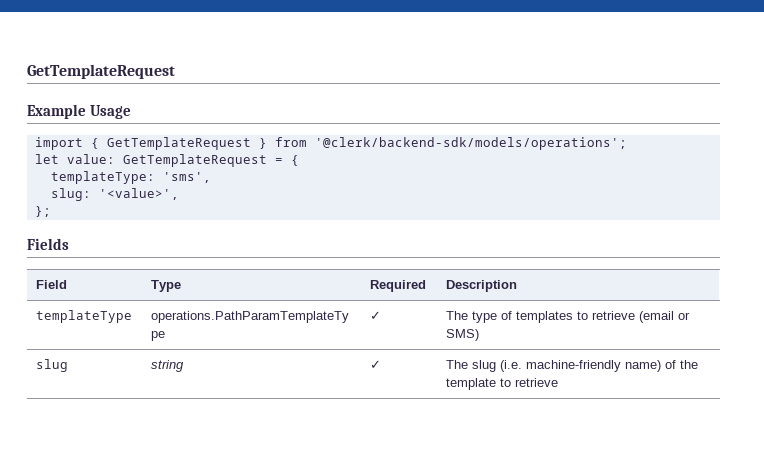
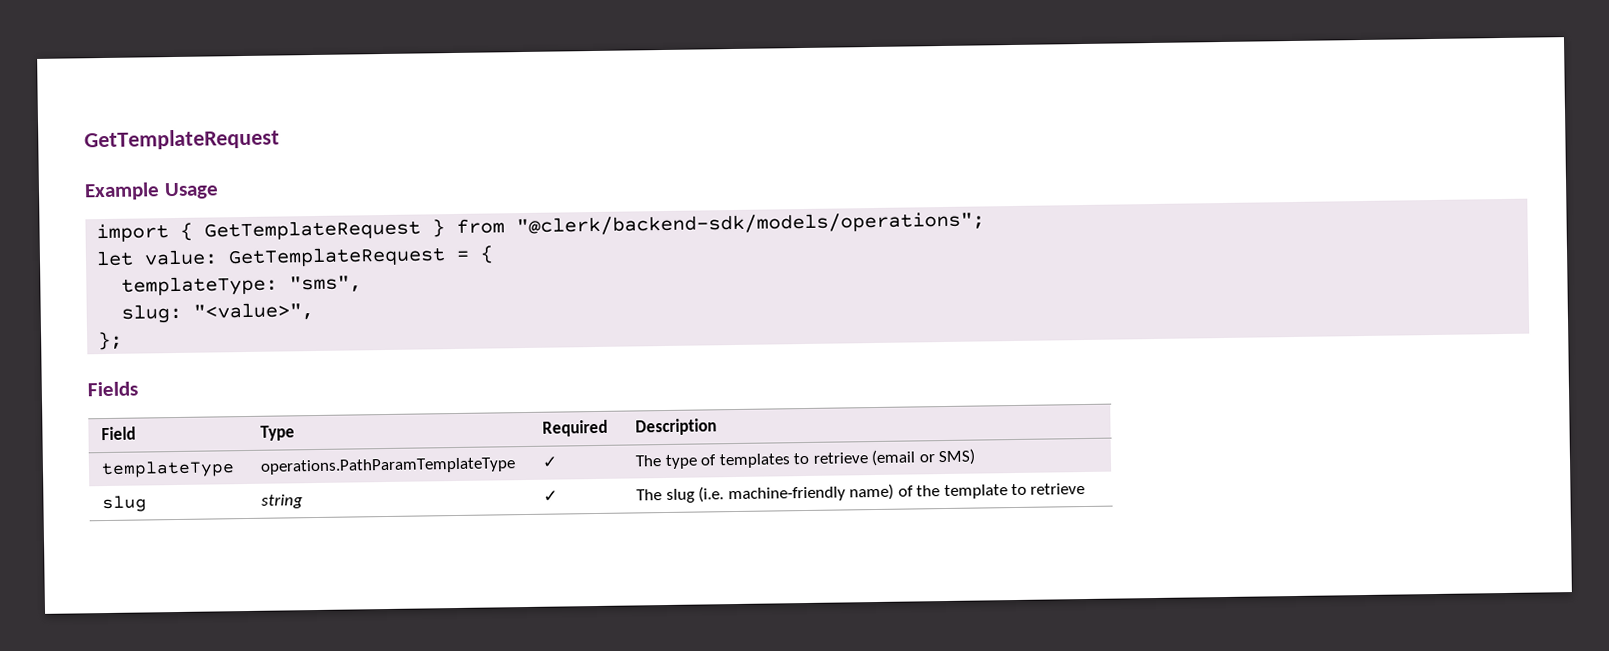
[314,137,627,150] '@clerk/backend-sdk/models/operations'; -> [516,211,986,237] "@clerk/backend-sdk/models/operations";
[162,172,211,183] 'sms', -> [289,275,363,293] "sms",
[98,188,179,200] '<value>', -> [193,302,315,321] "<value>",

